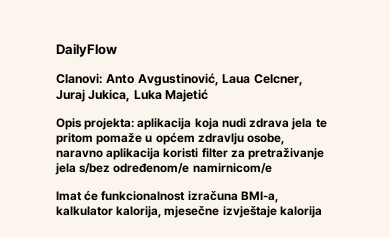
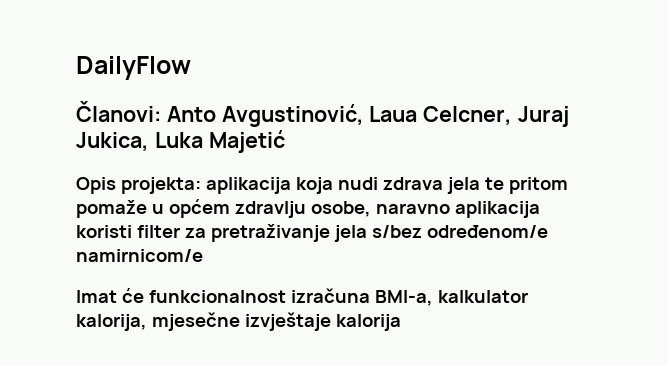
[56,73,103,84] Clanovi: -> [76,101,161,122] Članovi:

